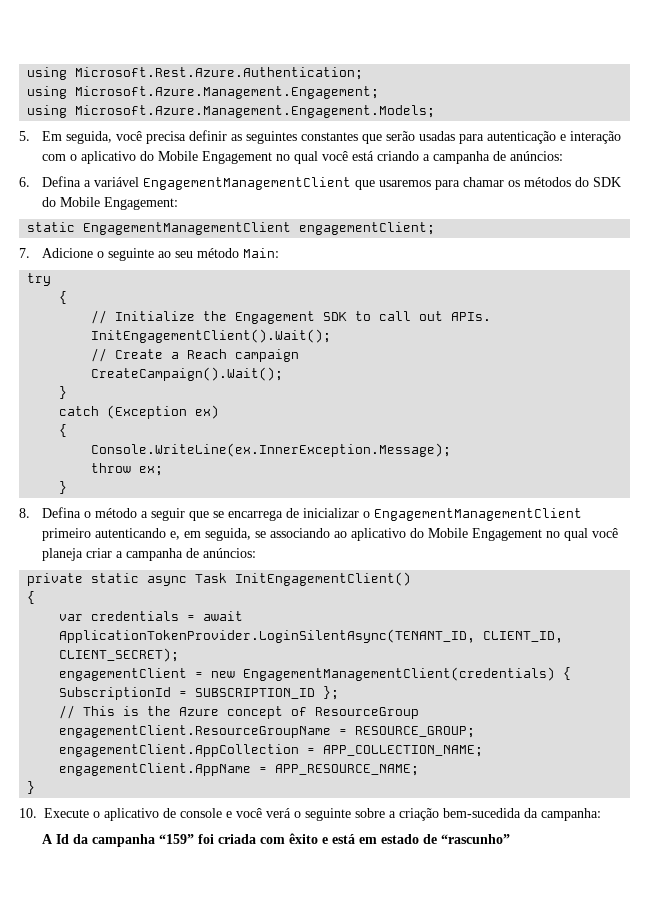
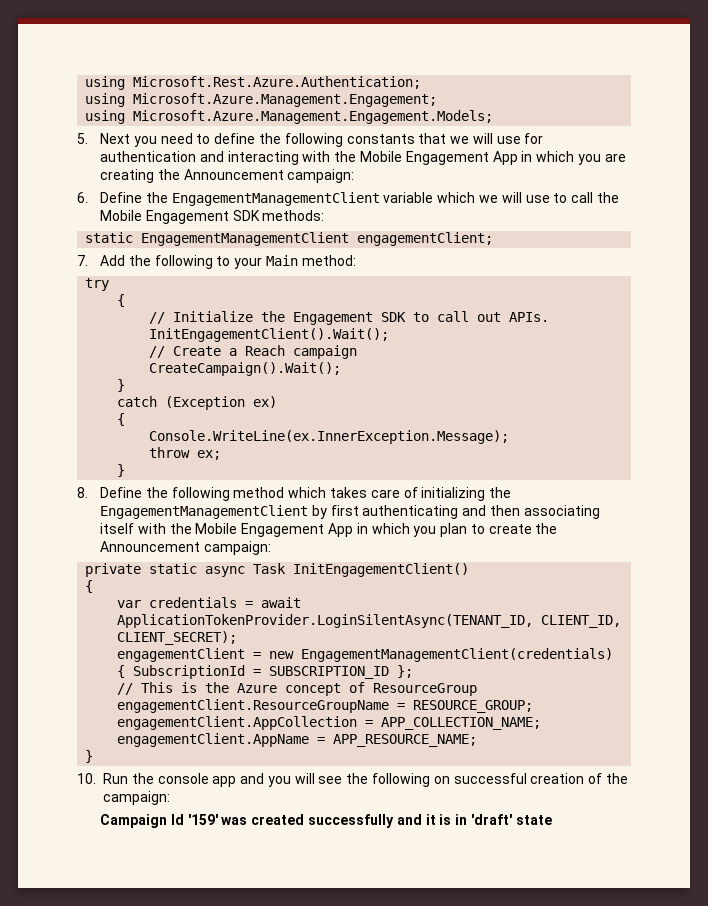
[41,130,621,144] [41,151,563,164] [19,176,621,190] [41,197,178,210] [27,222,436,235] [19,248,279,261] Em seguida, você precisa definir as seguintes constantes que serão usadas para autenticação e interação com o aplicativo do Mobile Engagement no qual você está criando a campanha de anúncios: // 6. Defina a variável EngagementManagementClient que usaremos para chamar os métodos do SDK do Mobile Engagement: // static EngagementManagementClient engagementClient; // 7. Adicione o seguinte ao seu método Main: -> [100,133,544,147] [100,151,626,165] [100,169,355,183] [77,192,619,206] [100,210,325,224] [85,232,494,246] [77,255,356,269] Next you need to define the following constants that we will use for authentication and interacting with the Mobile Engagement App in which you are creating the Announcement campaign: // 6. Define the EngagementManagementClient variable which we will use to call the Mobile Engagement SDK methods: // static EngagementManagementClient engagementClient; // 7. Add the following to your Main method:
[41,507,582,521] [41,528,618,541] [41,548,256,561] Defina o método a seguir que se encarrega de inicializar o EngagementManagementClient primeiro autenticando e, em seguida, se associando ao aplicativo do Mobile Engagement no qual você planeja criar a campanha de anúncios: -> [100,487,512,501] [100,505,600,519] [100,523,558,537] [100,541,271,555] Define the following method which takes care of initializing the EngagementManagementClient by first authenticating and then associating itself with the Mobile Engagement App in which you plan to create the Announcement campaign:
[44,808,601,821] [41,833,510,847] Execute o aplicativo de console e você verá o seguinte sobre a criação bem-sucedida da campanha: // A Id da campanha “159” foi criada com êxito e está em estado de “rascunho” -> [103,773,628,787] [103,791,170,805] [100,814,552,828] Run the console app and you will see the following on successful creation of the campaign: // Campaign Id '159' was created successfully and it is in 'draft' state

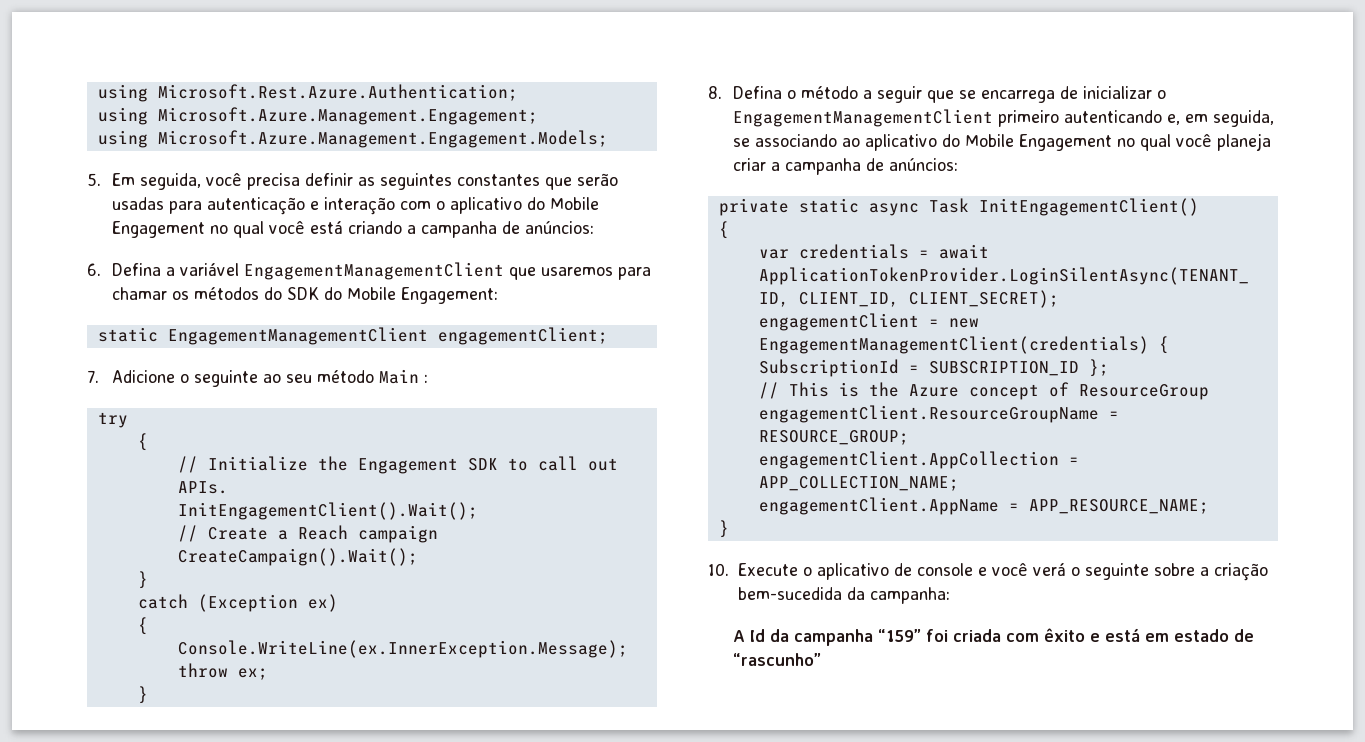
[100,133,544,147] [100,151,626,165] [100,169,355,183] [77,192,619,206] [100,210,325,224] [85,232,494,246] [77,255,356,269] Next you need to define the following constants that we will use for authentication and interacting with the Mobile Engagement App in which you are creating the Announcement campaign: // 6. Define the EngagementManagementClient variable which we will use to call the Mobile Engagement SDK methods: // static EngagementManagementClient engagementClient; // 7. Add the following to your Main method: -> [111,173,618,190] [111,197,599,215] [111,221,594,238] [87,262,651,280] [111,287,498,304] [97,327,608,345] [87,369,428,387] Em seguida, você precisa definir as seguintes constantes que serão usadas para autenticação e interação com o aplicativo do Mobile Engagement no qual você está criando a campanha de anúncios: // 6. Defina a variável EngagementManagementClient que usaremos para chamar os métodos do SDK do Mobile Engagement: // static EngagementManagementClient engagementClient; // 7. Adicione o seguinte ao seu método Main :
[100,487,512,501] [100,505,600,519] [100,523,558,537] [100,541,271,555] Define the following method which takes care of initializing the EngagementManagementClient by first authenticating and then associating itself with the Mobile Engagement App in which you plan to create the Announcement campaign: -> [732,86,1166,103] [732,109,1274,127] [732,133,1271,151] [732,158,958,175] Defina o método a seguir que se encarrega de inicializar o EngagementManagementClient primeiro autenticando e, em seguida, se associando ao aplicativo do Mobile Engagement no qual você planeja criar a campanha de anúncios:
[103,773,628,787] [103,791,170,805] [100,814,552,828] Run the console app and you will see the following on successful creation of the campaign: // Campaign Id '159' was created successfully and it is in 'draft' state -> [737,563,1268,581] [737,587,950,604] [732,628,1254,646] [732,653,821,666] Execute o aplicativo de console e você verá o seguinte sobre a criação bem-sucedida da campanha: // A Id da campanha “159” foi criada com êxito e está em estado de “rascunho”

